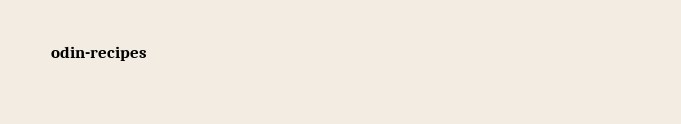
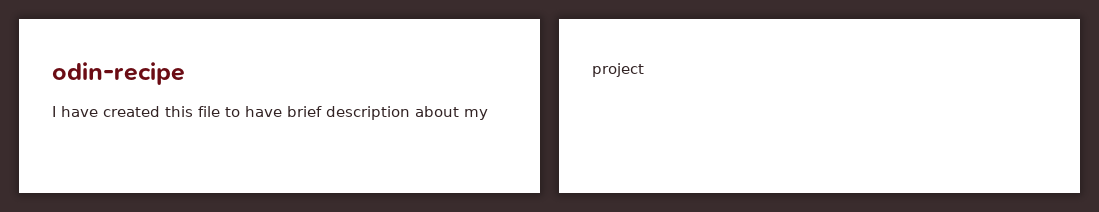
[51,46,147,61] odin-recipes -> [52,62,185,85] [52,106,488,120] [592,63,644,77] odin-recipe // I have created this file to have brief description about my project

